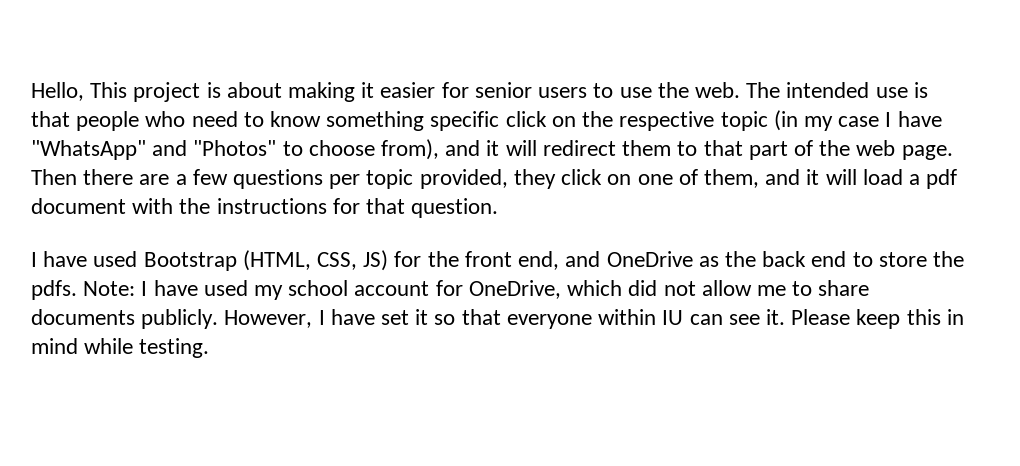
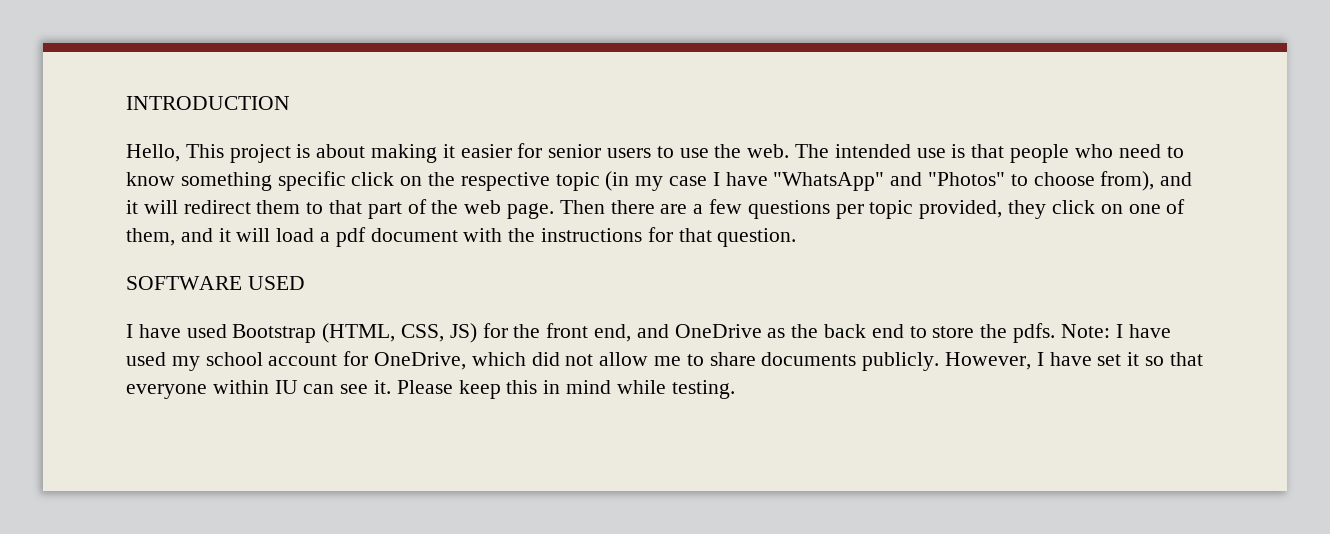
(31, 91) none -> [126,96,290,110] INTRODUCTION //
(499, 208) none -> [126,276,305,290] // SOFTWARE USED

